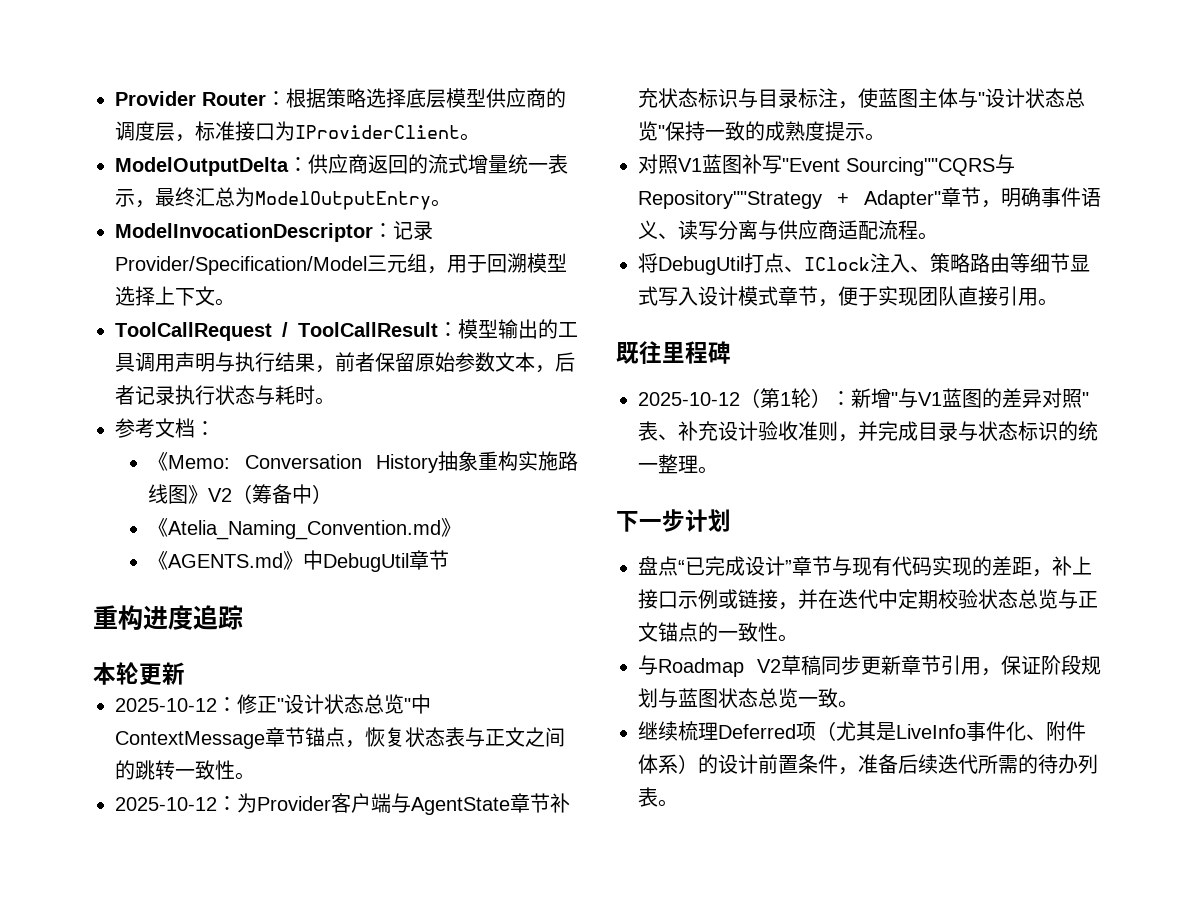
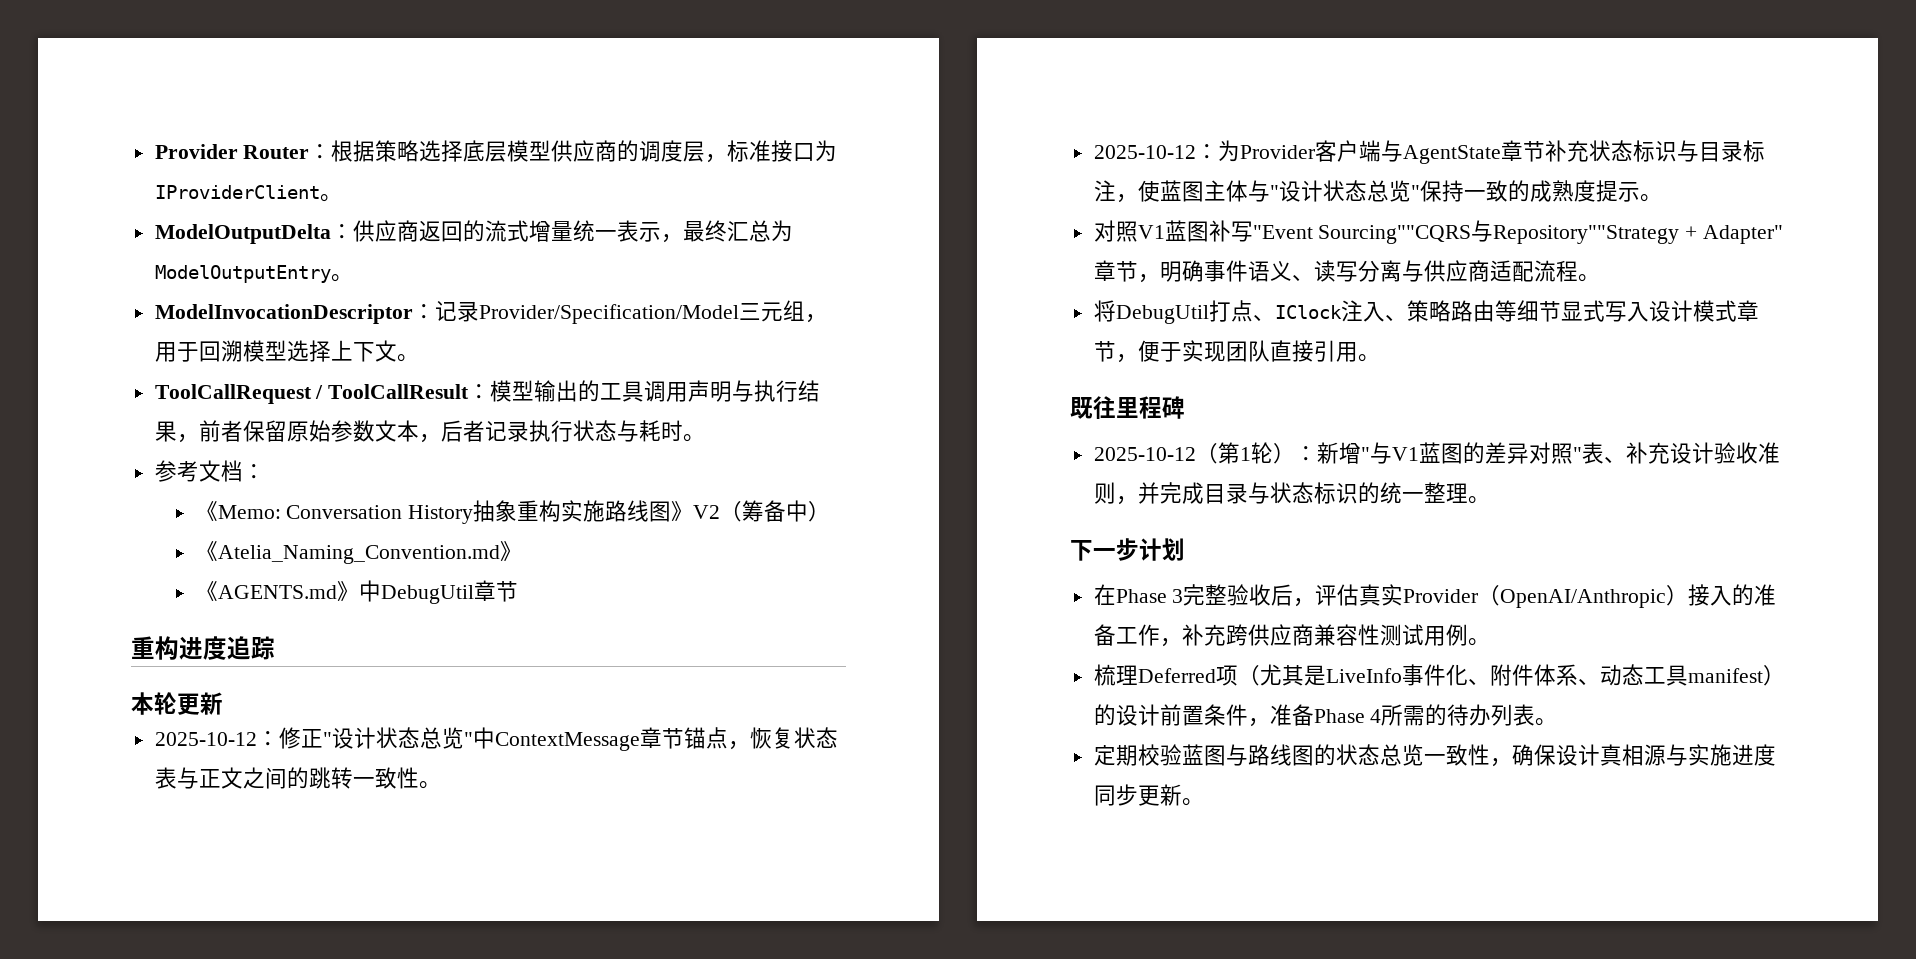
[638,556,1092,577] [638,589,1098,610] [638,622,798,642] [638,655,1101,677] [638,688,858,708] [638,721,678,741] 盘点“已完成设计”章节与现有代码实现的差距，补上接口示例或链接，并在迭代中定期校验状态总览与正文锚点的一致性。 // 与Roadmap V2草稿同步更新章节引用，保证阶段规划与蓝图状态总览一致。 // 继续 -> [1093,584,1777,608] [1093,624,1490,647] 在Phase 3完整验收后，评估真实Provider（OpenAI/Anthropic）接入的准备工作，补充跨供应商兼容性测试用例。 //
(678, 764) none -> [1577,664,1763,686] 、动态工具manifest
[898,754,978,774] 后续迭代 -> [1313,709,1382,723] Phase 4
(678, 803) none -> [1093,744,1776,767] [1093,784,1204,806] // 定期校验蓝图与路线图的状态总览一致性，确保设计真相源与实施进度同步更新。

